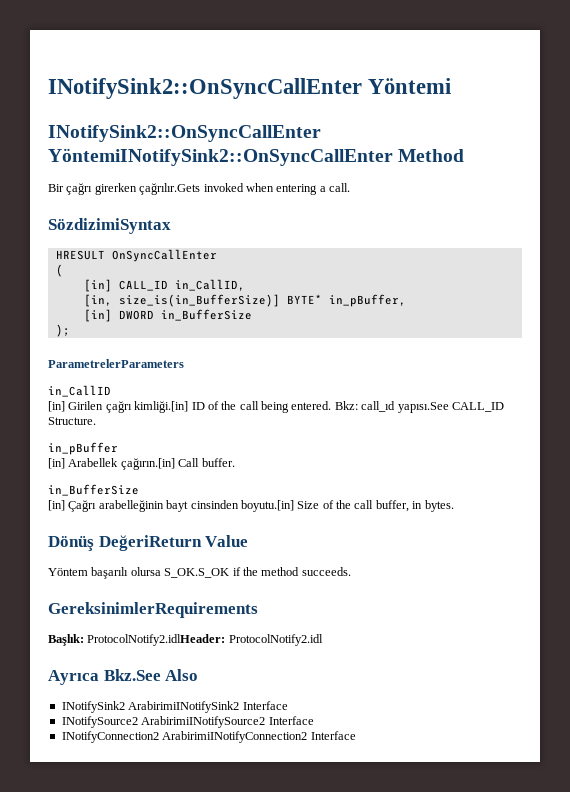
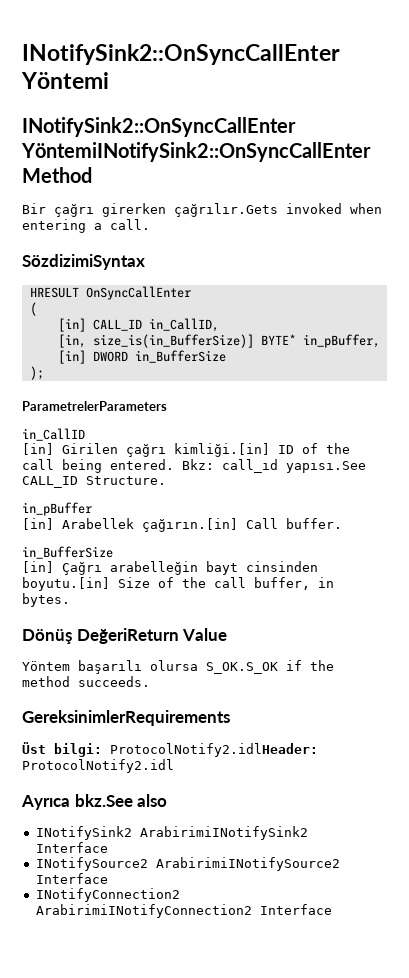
[98,500,164,512] arabelleğinin -> [110,561,198,575] arabelleğin
[48,634,84,646] Başlık: -> [22,742,102,757] Üst bilgi:
[103,669,199,681] Bkz.See Also -> [74,794,168,807] bkz.See also

